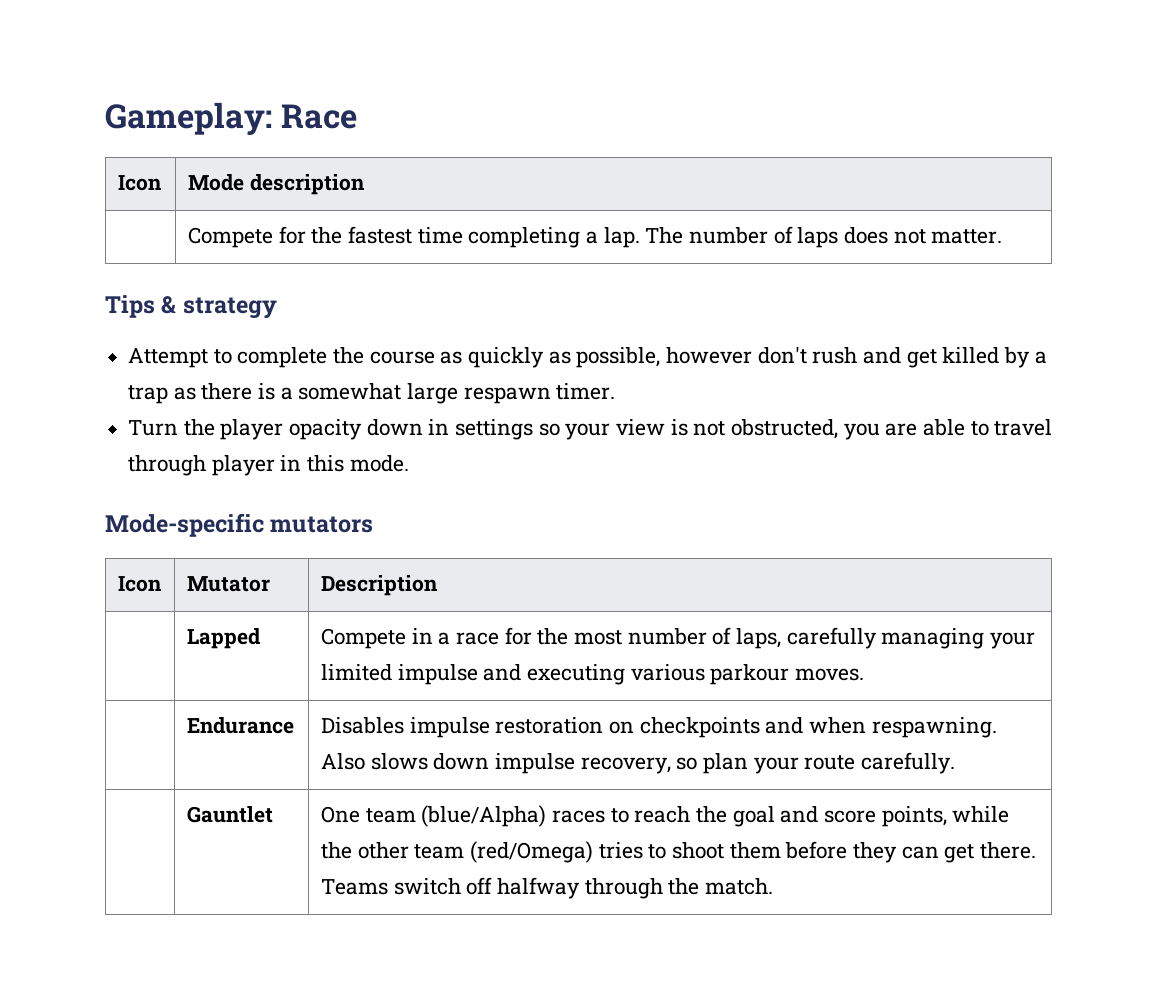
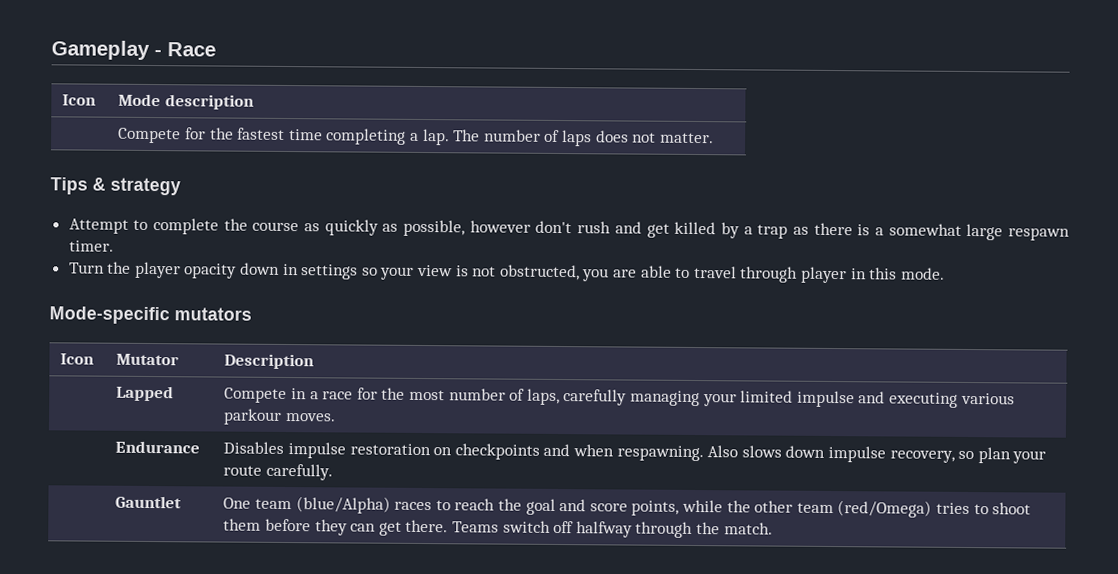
[105,102,272,136] Gameplay: -> [51,40,162,60] Gameplay -

